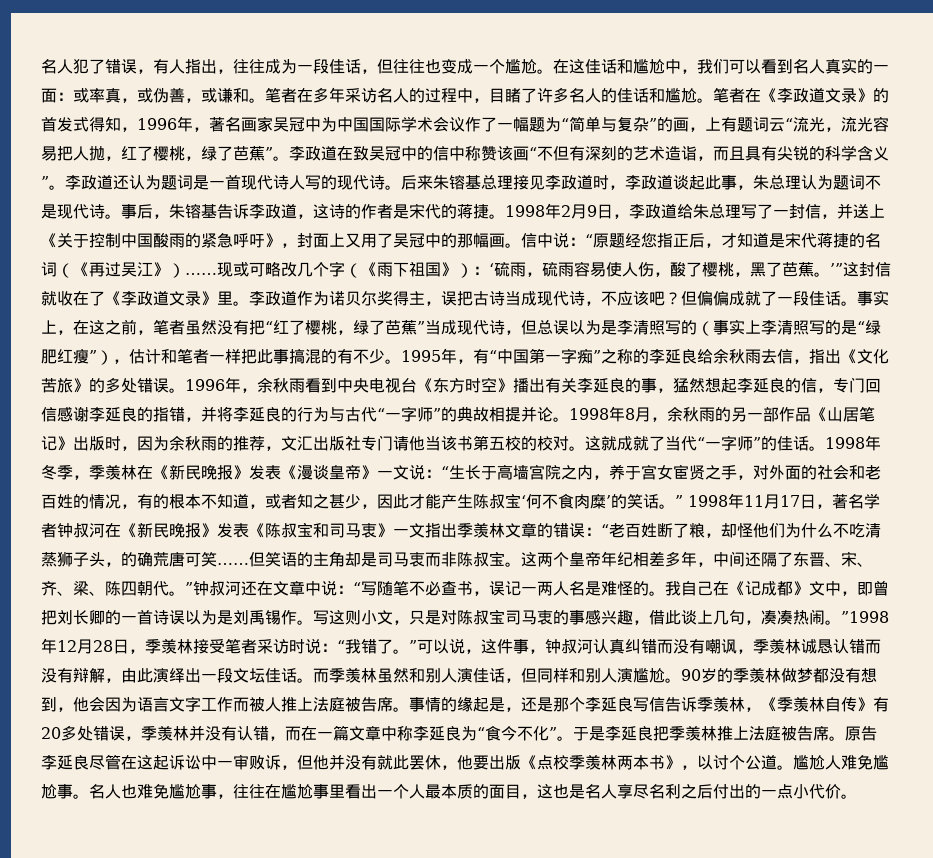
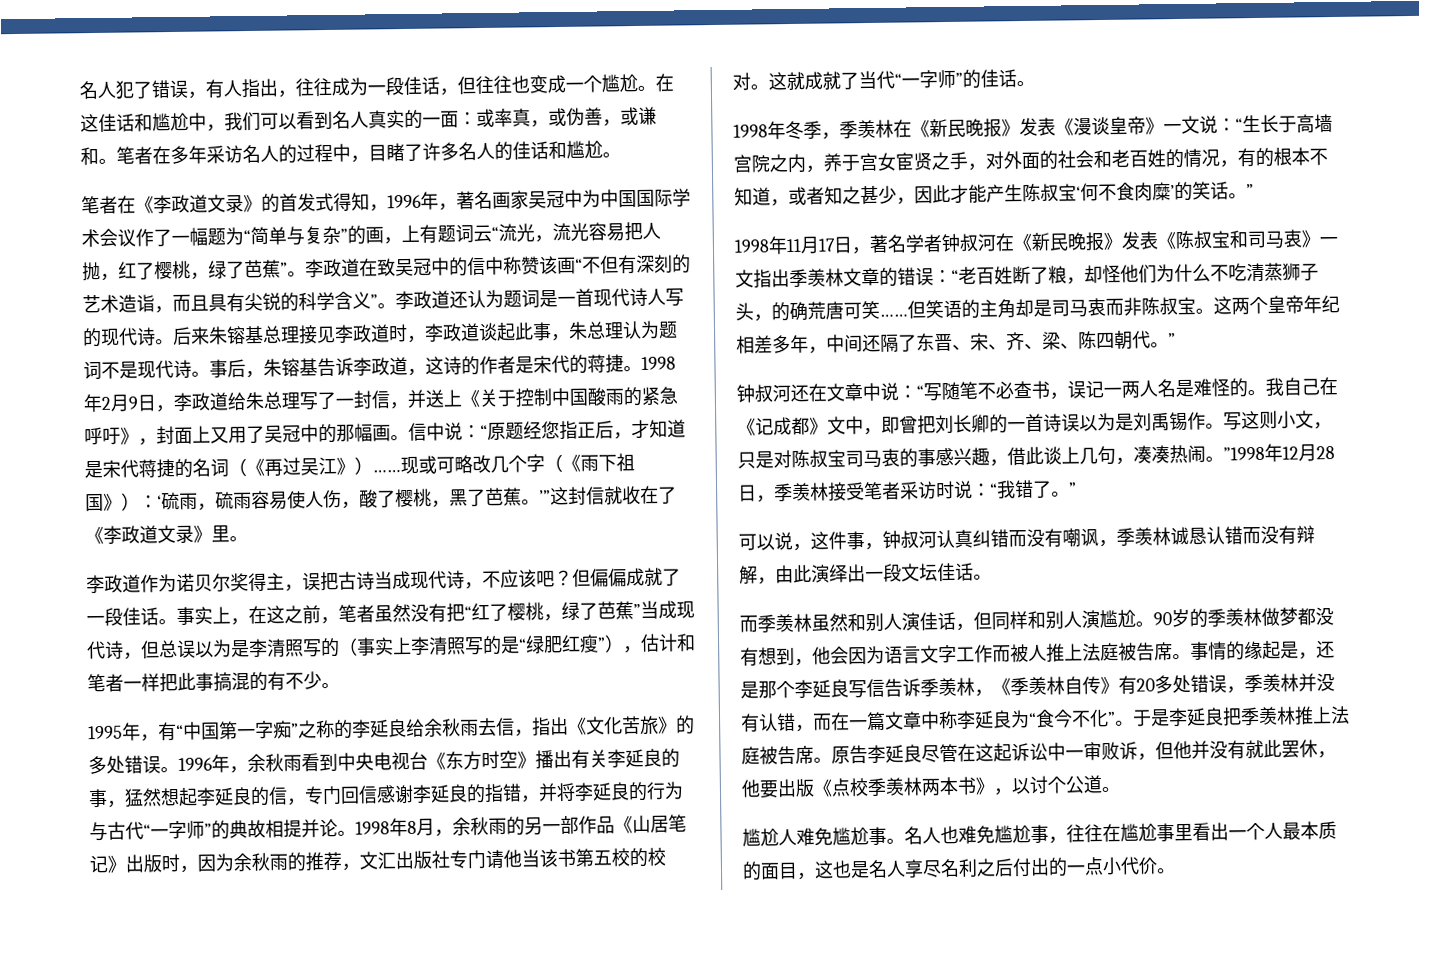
(713, 100) none -> (621, 155) //
(249, 303) none -> (248, 539) //
(401, 361) none -> (340, 685) //
(825, 448) none -> (1035, 83) //
(683, 501) none -> (1254, 191) //
(193, 588) none -> (1176, 340) //
(417, 646) none -> (1077, 489) //
(313, 680) none -> (992, 577) //
(793, 767) none -> (1121, 789) //

